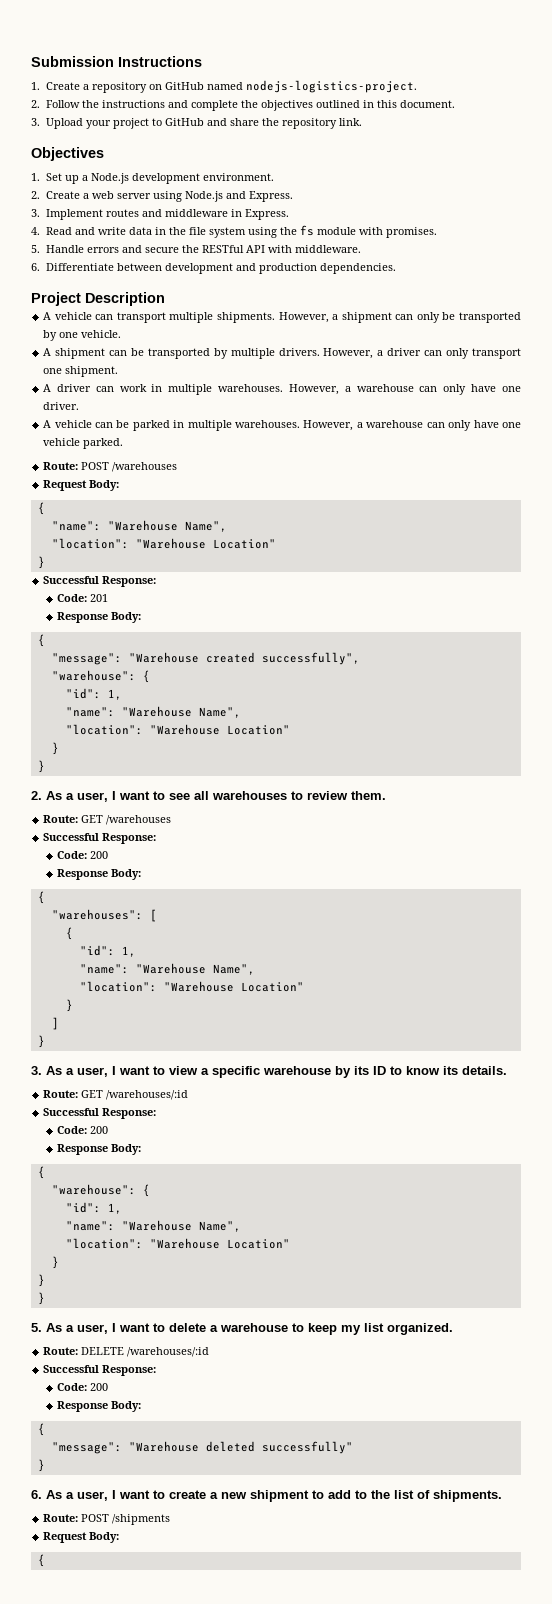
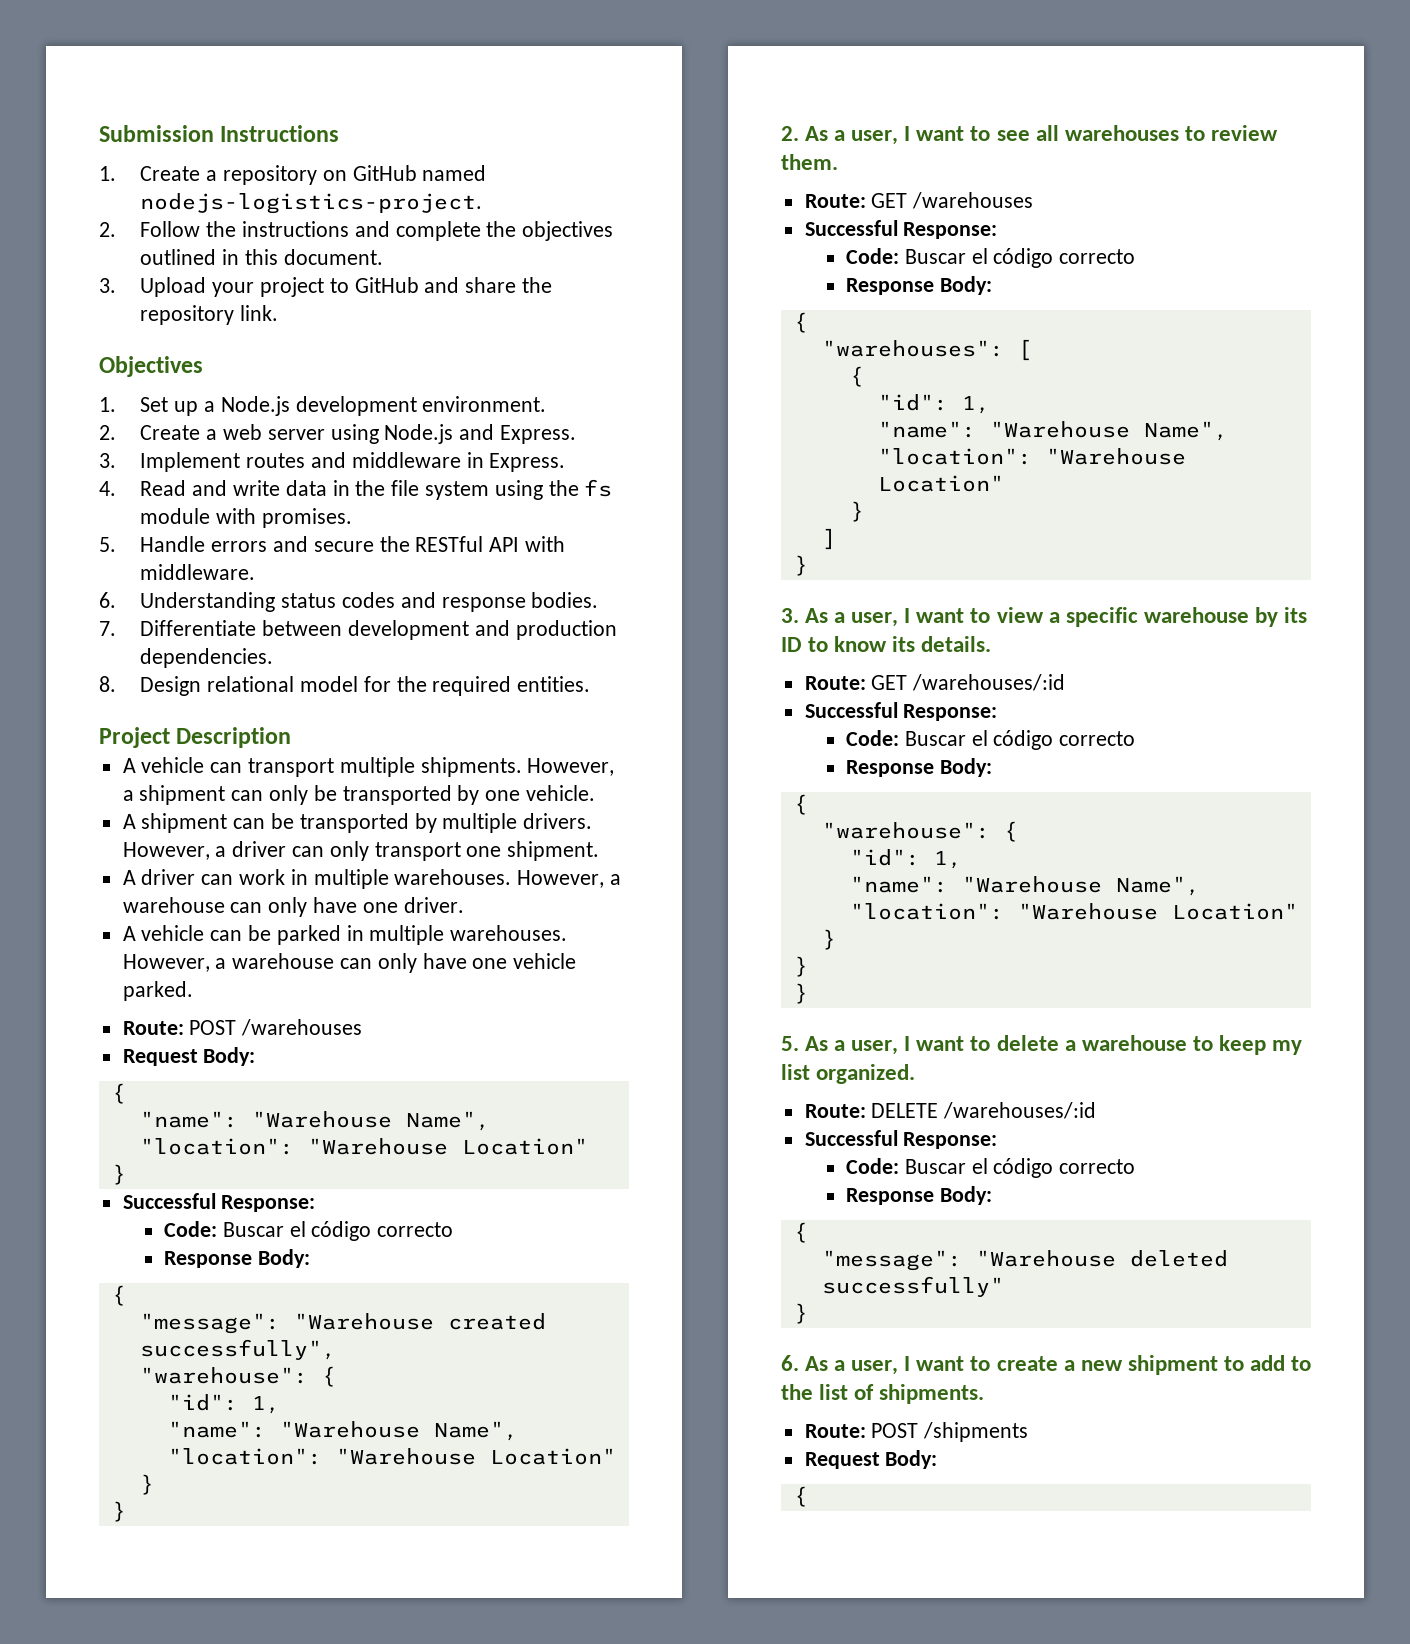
(40, 267) none -> [140,592,599,612] [99,621,116,636] Understanding status codes and response bodies. // 7.
(396, 268) none -> [99,676,591,696] // 8. Design relational model for the required entities.
[90,594,109,602] 201 -> [222,1221,454,1241] Buscar el código correcto
[90,851,109,859] 200 -> [904,248,1136,268] Buscar el código correcto
[90,1126,109,1134] 200 -> [904,730,1136,750] Buscar el código correcto
[90,1383,109,1391] 200 -> [904,1158,1136,1178] Buscar el código correcto

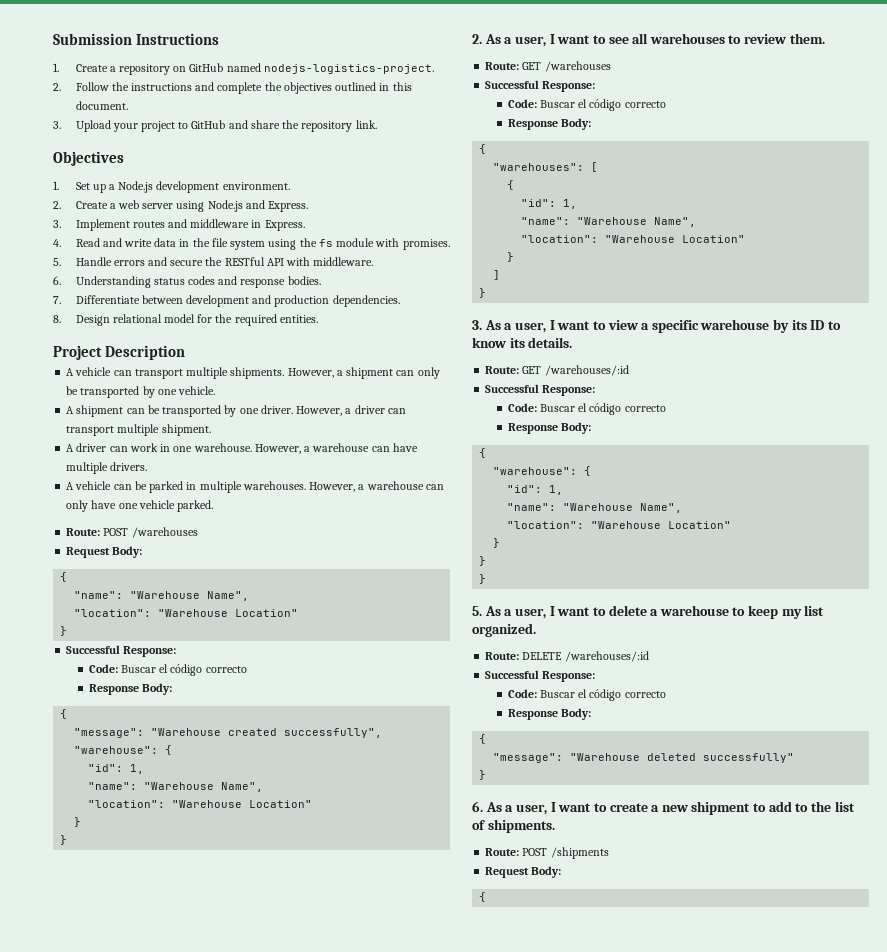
[442,813,593,833] multiple drivers. -> [239,405,293,414] one driver.
[329,841,502,861] only transport one -> [66,424,160,436] transport multiple
[313,869,622,889] [122,897,464,917] multiple warehouses. However, a warehouse can only have one driver. -> [173,443,418,454] [66,462,148,474] one warehouse. However, a warehouse can have multiple drivers.

